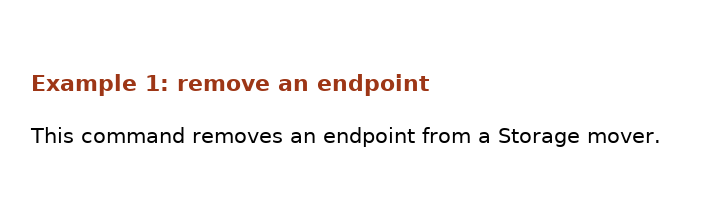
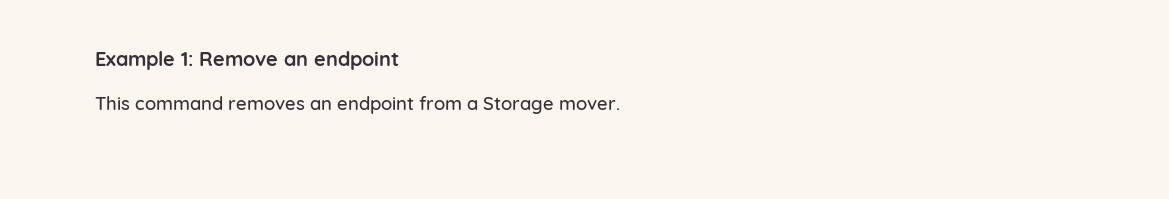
[177,79,270,91] remove -> [199,52,278,66] Remove

